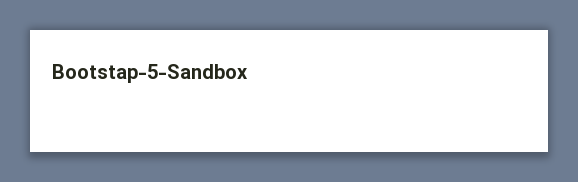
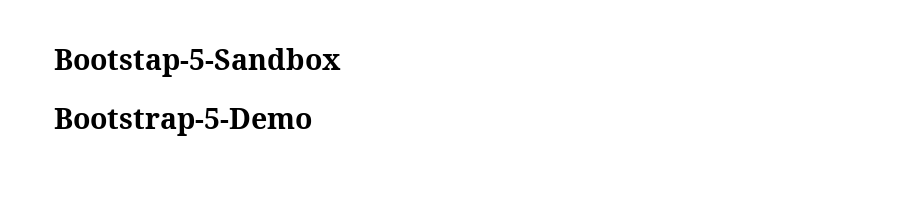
(248, 73) none -> [54,108,312,136] // Bootstrap-5-Demo

